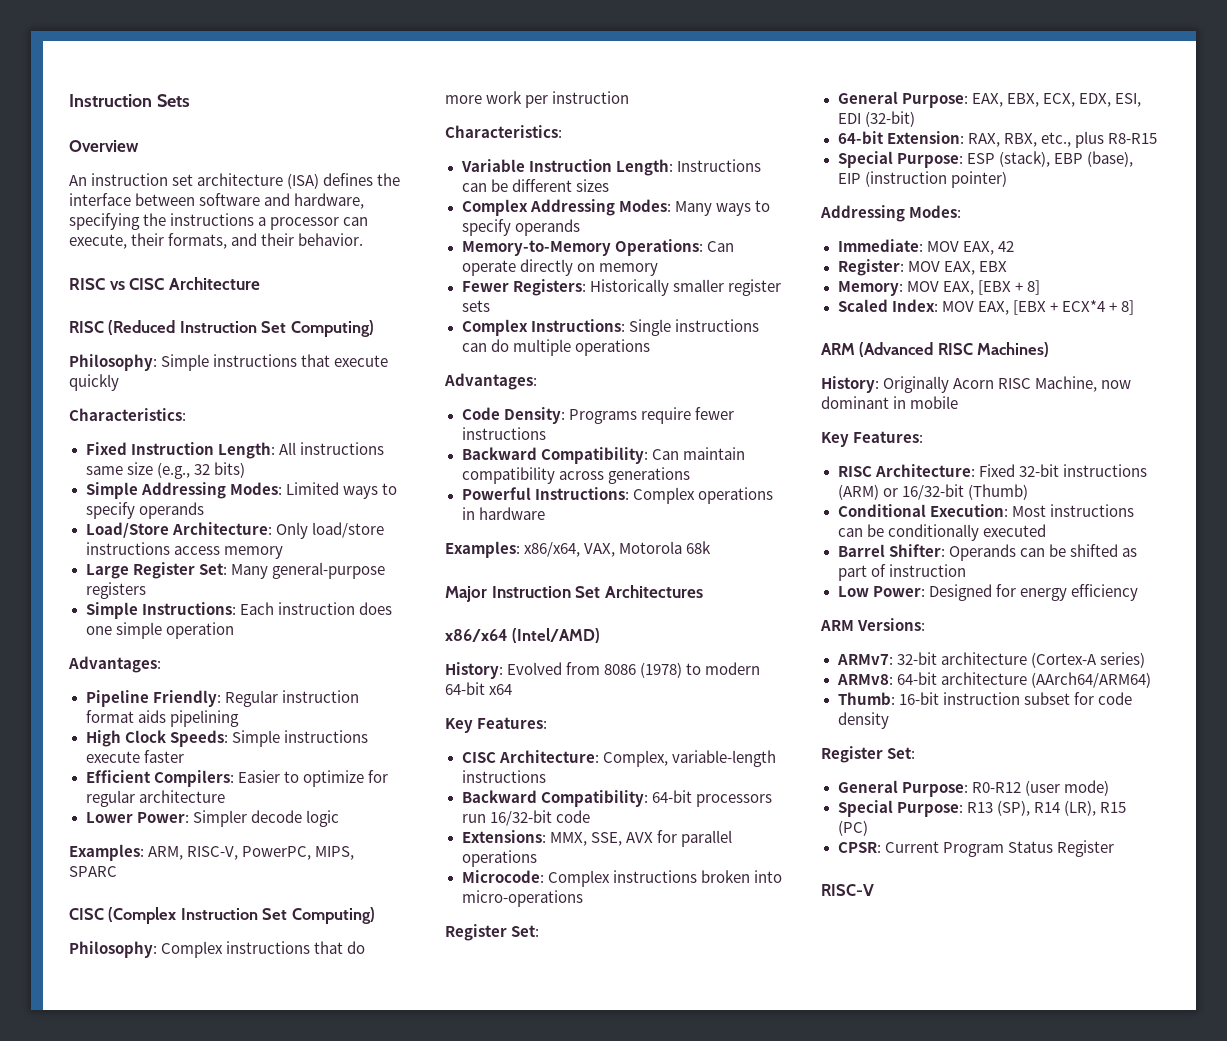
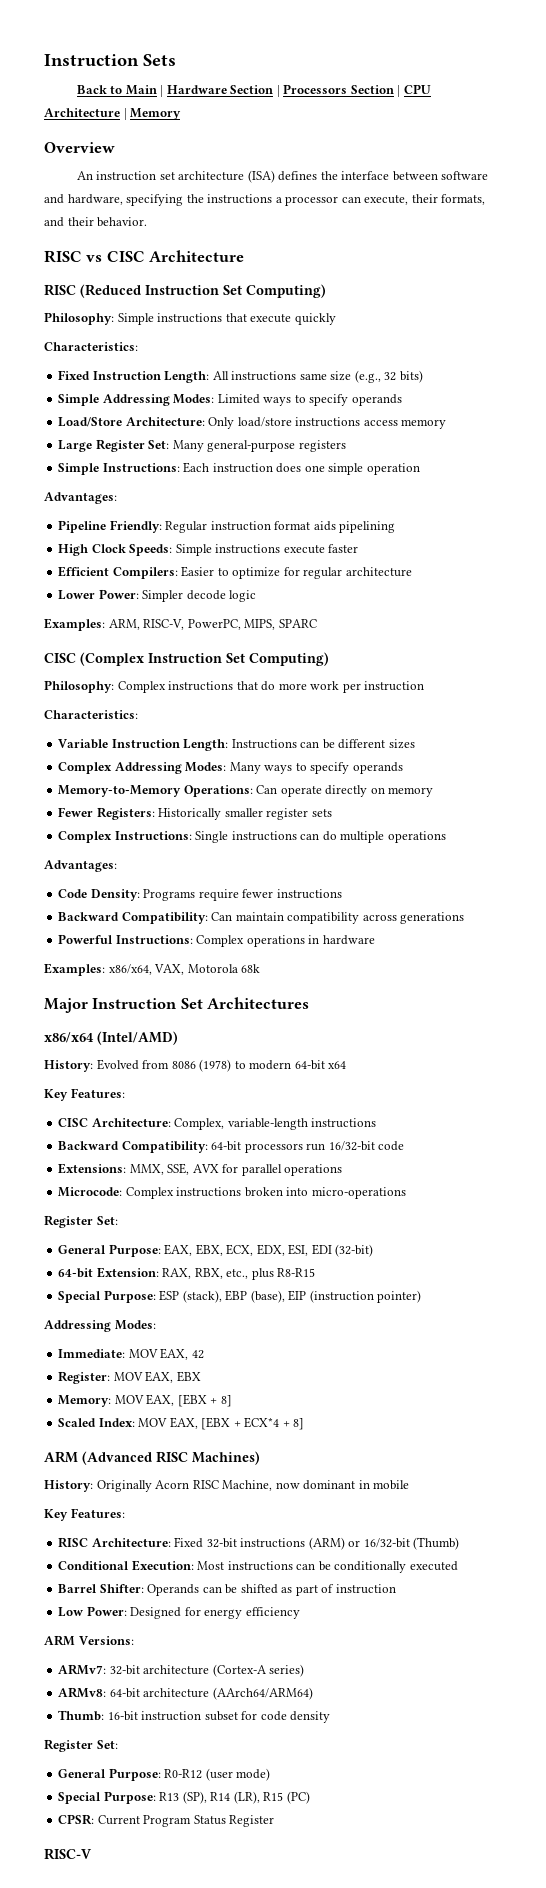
(190, 100) none -> [76,84,431,97] [44,108,182,120] // Back to Main | Hardware Section | Processors Section | CPU Architecture | Memory

